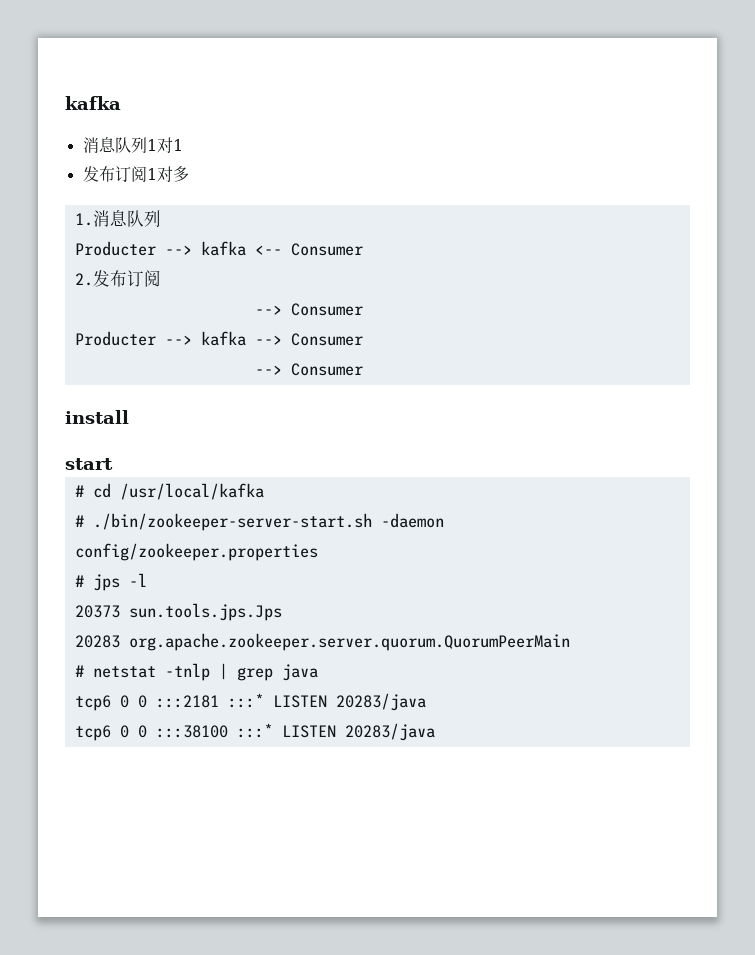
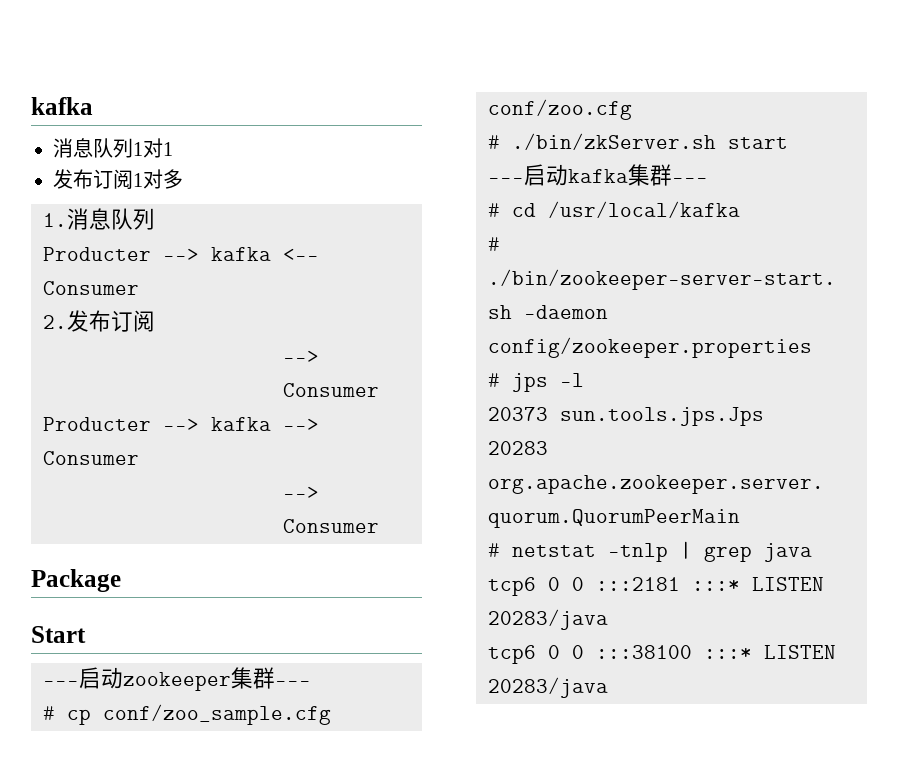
[65,410,129,424] [65,458,113,470] install // start -> [31,569,121,592] [31,626,86,643] [43,667,311,691] [43,704,331,725] [488,99,632,120] [488,133,788,150] [488,164,708,186] Package // Start // ---启动zookeeper集群--- // # cp conf/zoo_sample.cfg conf/zoo.cfg // # ./bin/zkServer.sh start // ---启动kafka集群---

